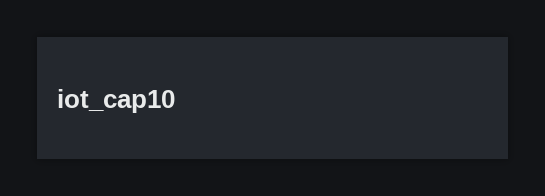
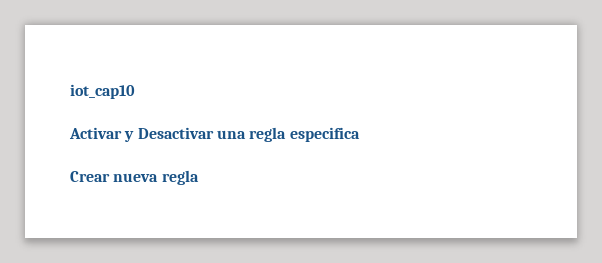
(175, 101) none -> [69,127,360,142] [70,170,199,185] // Activar y Desactivar una regla especifica // Crear nueva regla

